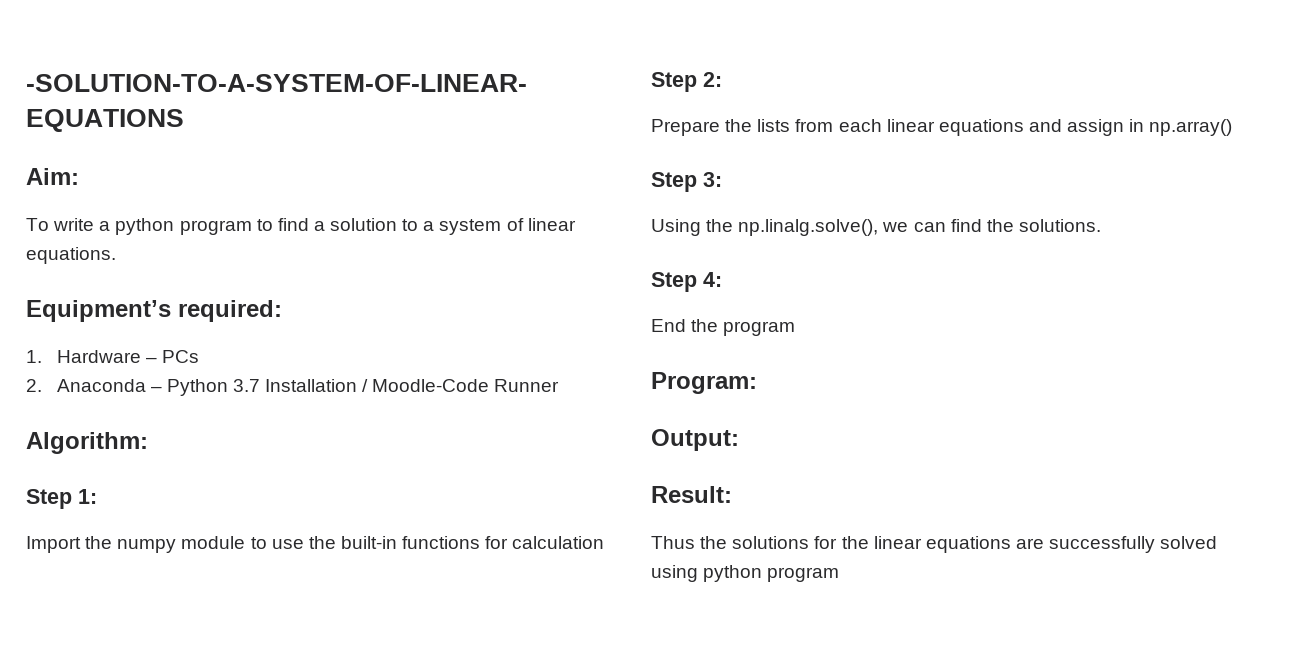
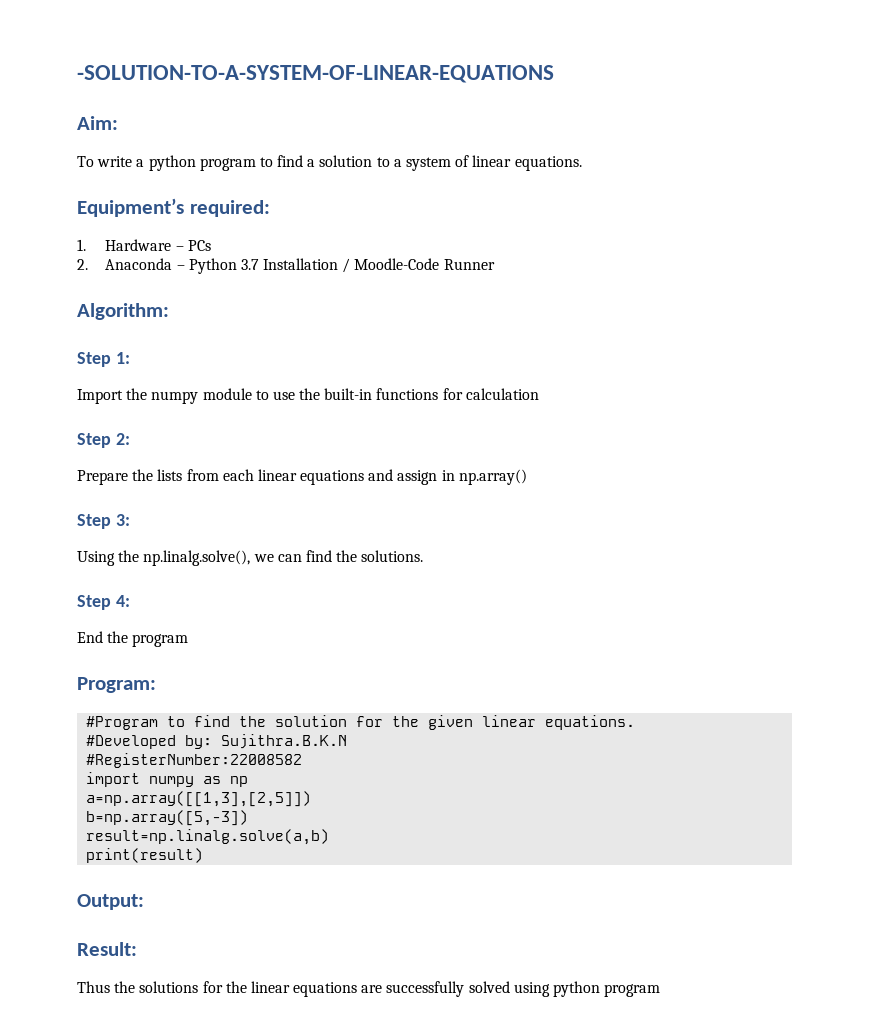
(757, 383) none -> [86,715,636,730] [86,734,348,749] [86,753,303,768] [86,772,249,787] [86,791,312,807] [86,810,249,826] [86,829,330,845] [86,848,204,863] // #Program to find the solution for the given linear equations. // #Developed by: Sujithra.B.K.N // #RegisterNumber:22008582 // import numpy as np // a=np.array([[1,3],[2,5]]) // b=np.array([5,-3]) // result=np.linalg.solve(a,b) // print(result)

